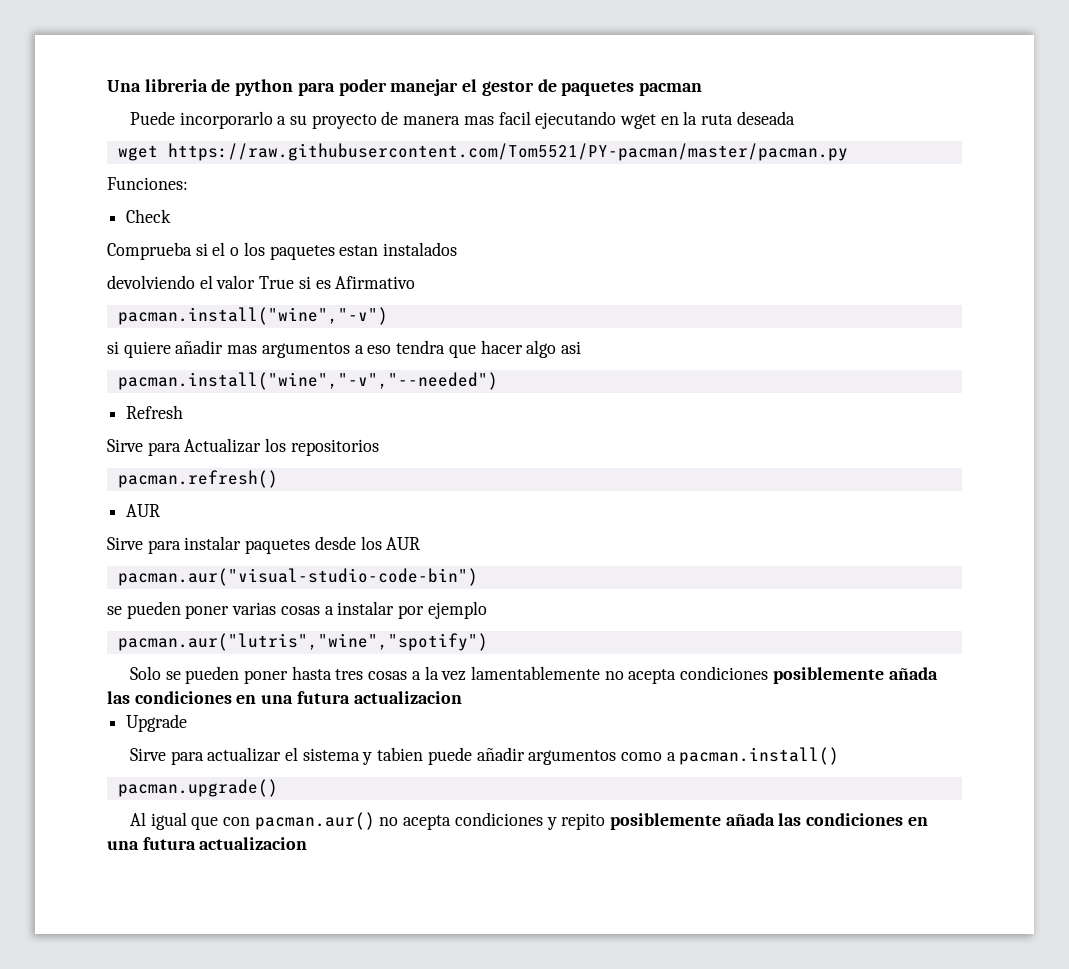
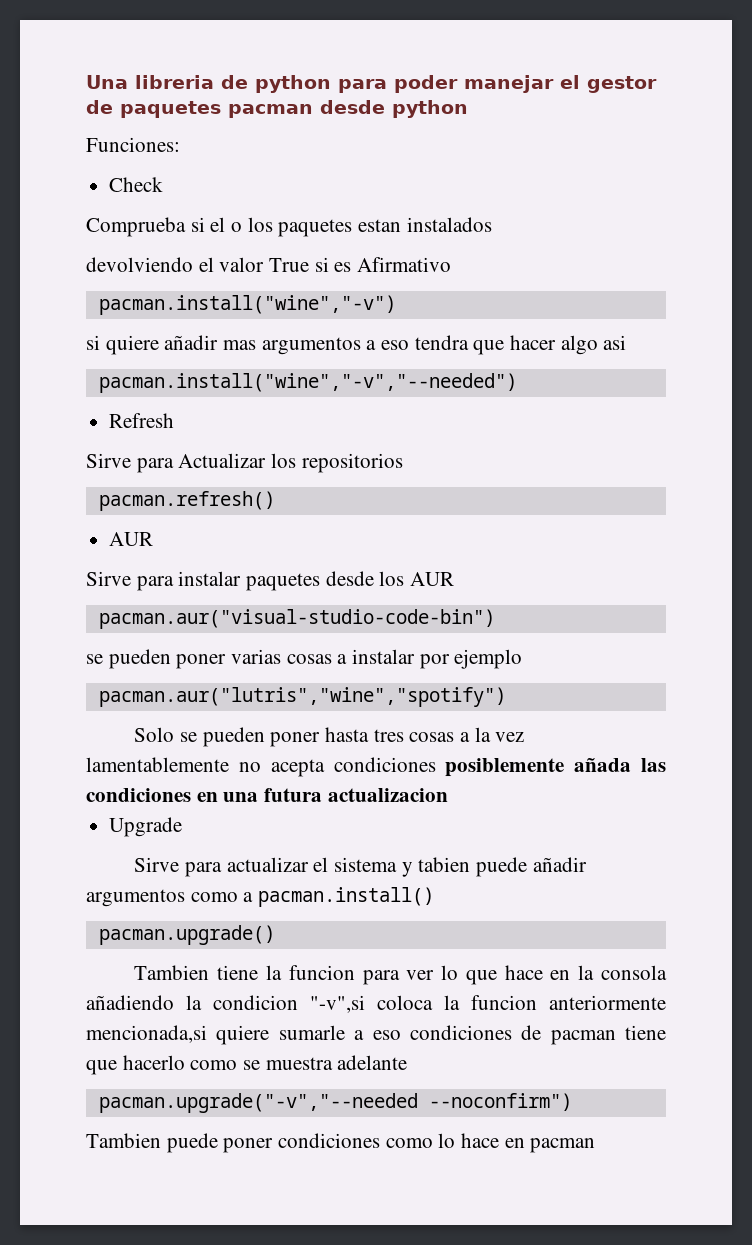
[129,111,795,129] [117,143,848,161] // Puede incorporarlo a su proyecto de manera mas facil ejecutando wget en la ruta deseada // wget https://raw.githubusercontent.com/Tom5521/PY-pacman/master/pacman.py -> [320,100,468,118] desde python
[129,812,928,830] [107,837,308,850] Al igual que con pacman.aur() no acepta condiciones y repito posiblemente añada las condiciones en una futura actualizacion -> [134,965,667,985] [86,995,666,1013] [86,1025,666,1045] [86,1055,408,1075] [98,1093,572,1113] [86,1133,596,1153] Tambien tiene la funcion para ver lo que hace en la consola añadiendo la condicion "-v",si coloca la funcion anteriormente mencionada,si quiere sumarle a eso condiciones de pacman tiene que hacerlo como se muestra adelante // pacman.upgrade("-v","--needed --noconfirm") // Tambien puede poner condiciones como lo hace en pacman

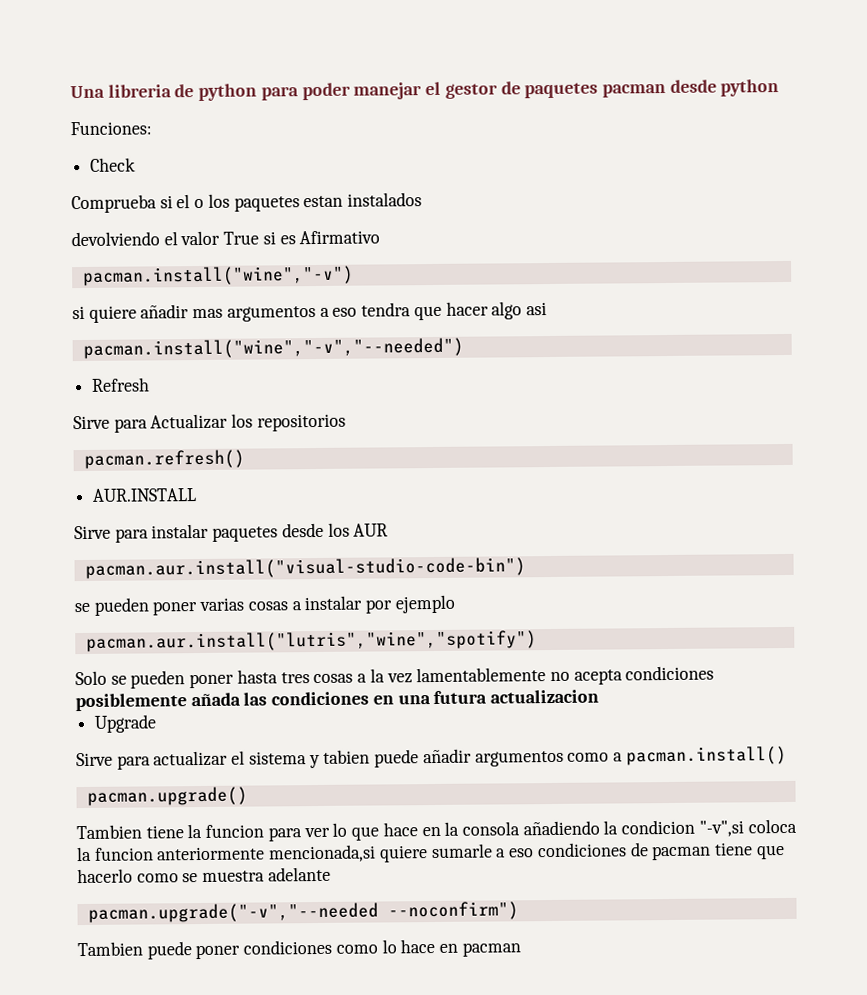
[109,532,154,546] AUR -> [92,488,198,502] AUR.INSTALL
[98,609,495,629] pacman.aur("visual-studio-code-bin") -> [84,557,526,579] pacman.aur.install("visual-studio-code-bin")
[98,687,506,707] pacman.aur("lutris","wine","spotify") -> [85,630,537,652] pacman.aur.install("lutris","wine","spotify")

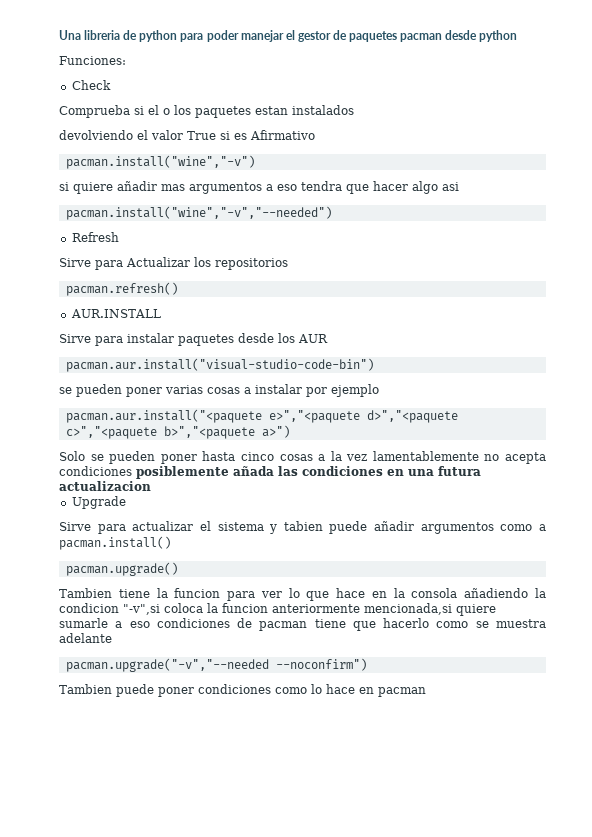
[85,630,537,652] pacman.aur.install("lutris","wine","spotify") -> [65,409,458,423] [65,425,290,439] pacman.aur.install("<paquete e>","<paquete d>","<paquete c>","<paquete b>","<paquete a>")
[280,672,310,684] tres -> [240,452,274,461] cinco

